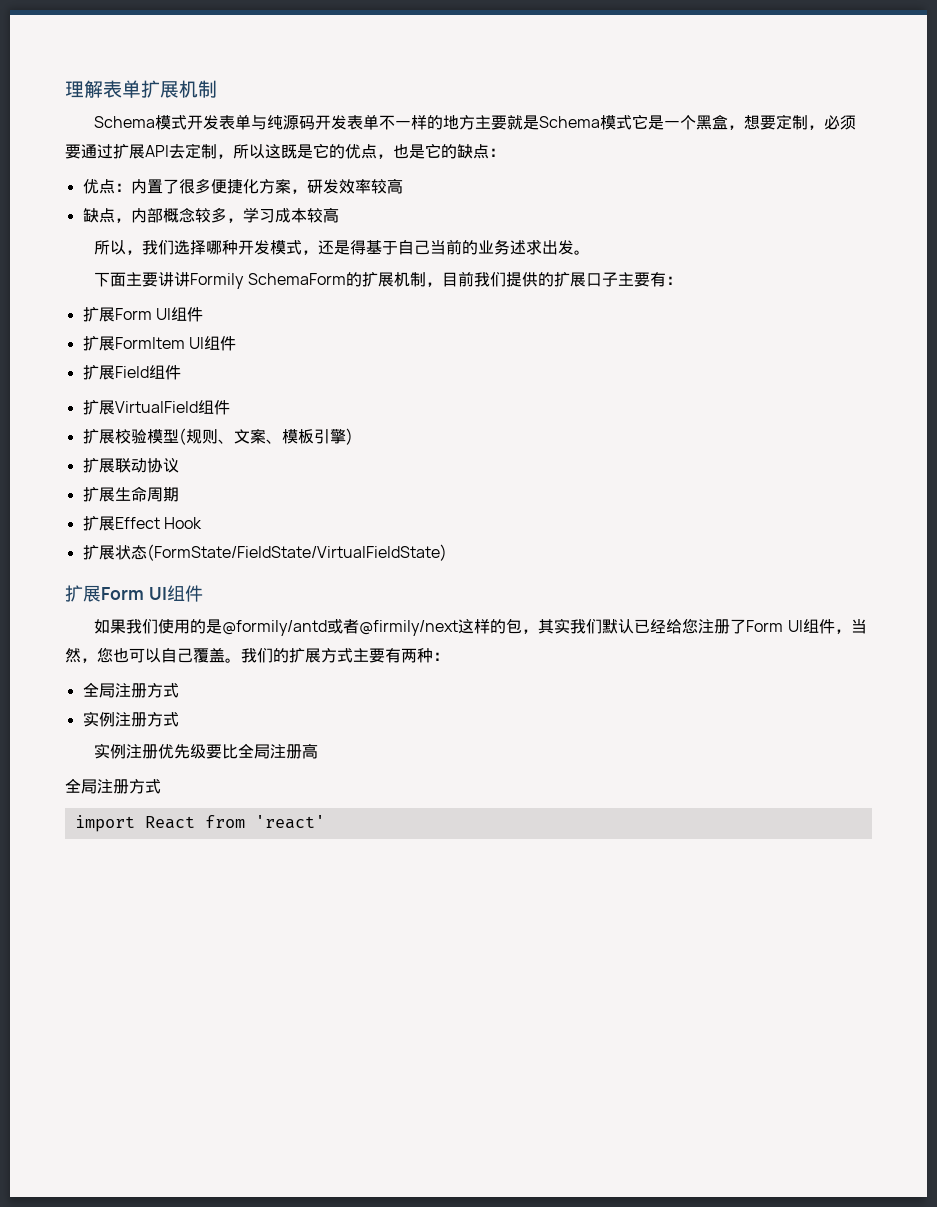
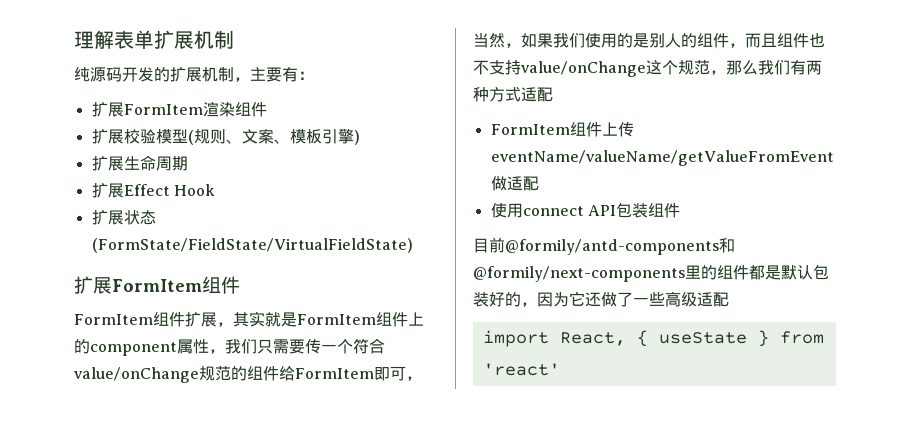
[94,114,857,130] [65,143,505,159] [82,178,403,194] [82,207,339,223] [94,239,591,255] [94,271,682,289] [82,307,203,322] [82,336,236,351] [82,365,181,380] [82,400,198,415] Schema模式开发表单与纯源码开发表单不一样的地方主要就是Schema模式它是一个黑盒，想要定制，必须要通过扩展API去定制，所以这既是它的优点，也是它的缺点： // 优点：内置了很多便捷化方案，研发效率较高 // 缺点，内部概念较多，学习成本较高 // 所以，我们选择哪种开发模式，还是得基于自己当前的业务述求出发。 // 下面主要讲讲Formily SchemaForm的扩展机制，目前我们提供的扩展口子主要有： // 扩展Form UI组件 // 扩展FormItem UI组件 // 扩展Field组件 // 扩展VirtualField -> [74,67,314,82] [91,102,235,117] 纯源码开发的扩展机制，主要有： // 扩展FormItem渲染
[82,458,179,473] // 扩展联动协议 -> (360, 137) none
[101,585,203,602] [94,618,867,636] [65,647,449,663] [82,682,179,698] [82,711,179,727] [94,743,319,759] [65,778,161,794] [74,815,195,832] Form UI组件 // 如果我们使用的是@formily/antd或者@firmily/next这样的包，其实我们默认已经给您注册了Form UI组件，当然，您也可以自己覆盖。我们的扩展方式主要有两种： // 全局注册方式 // 实例注册方式 // 实例注册优先级要比全局注册高 // 全局注册方式 // import React -> [112,276,240,294] [74,311,424,327] [74,338,385,356] [74,365,422,383] [473,33,825,48] [473,60,822,77] [473,87,553,102] [490,122,634,137] [490,150,834,166] [490,176,539,191] [490,202,680,218] [473,237,735,255] [473,264,829,282] [473,291,729,307] [482,330,769,347] FormItem组件 // FormItem组件扩展，其实就是FormItem组件上的component属性，我们只需要传一个符合value/onChange规范的组件给FormItem即可，当然，如果我们使用的是别人的组件，而且组件也不支持value/onChange这个规范，那么我们有两种方式适配 // FormItem组件上传eventName/valueName/getValueFromEvent做适配 // 使用connect API包装组件 // 目前@formily/antd-components和@formily/next-components里的组件都是默认包装好的，因为它还做了一些高级适配 // import React, { useState }

